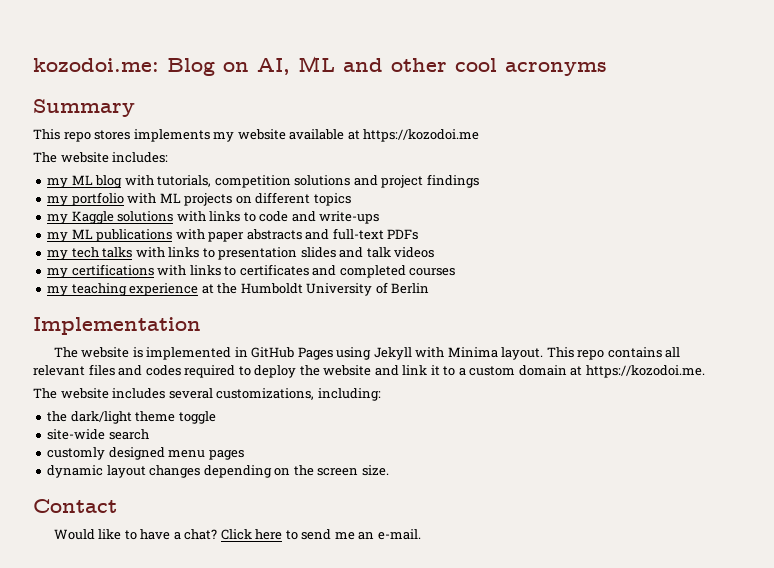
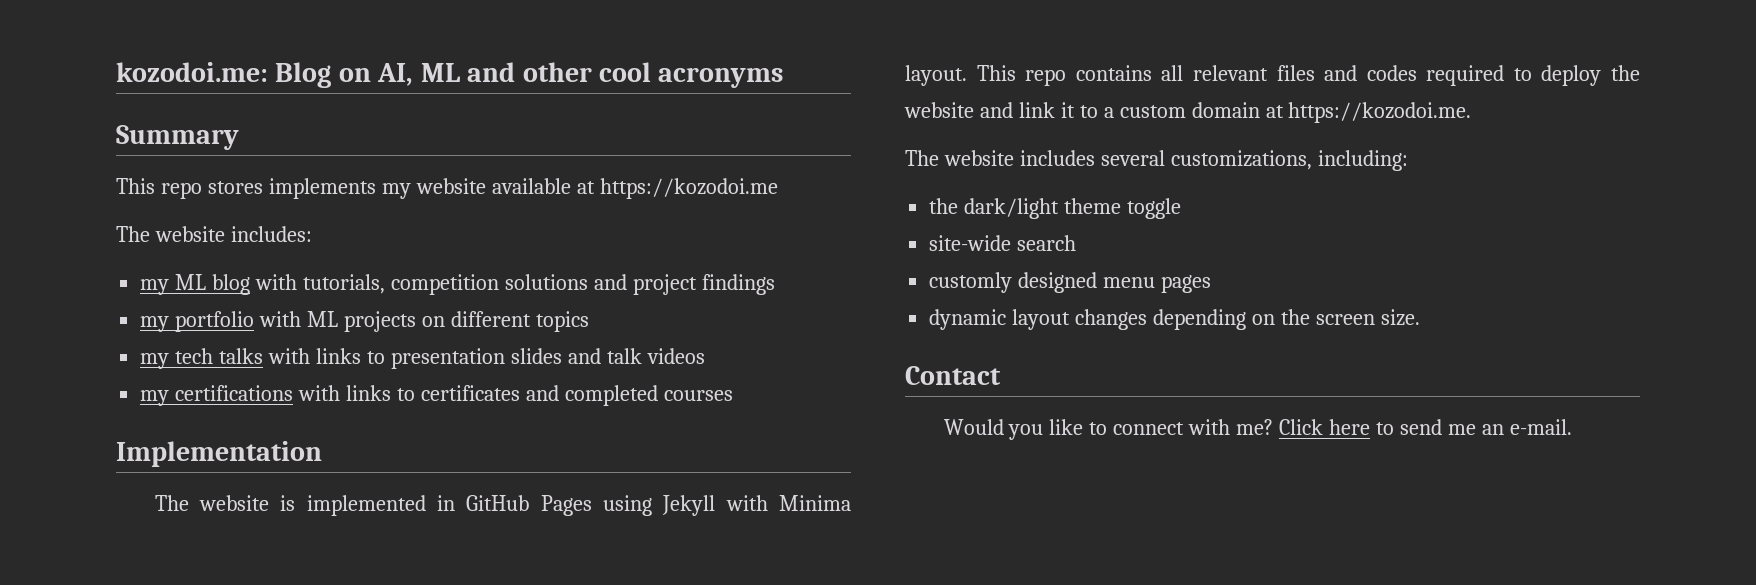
[47,211,380,224] [47,228,419,242] // my Kaggle solutions with links to code and write-ups // my ML publications with paper abstracts and full-text PDFs -> (589, 321) none
[47,282,430,296] // my teaching experience at the Humboldt University of Berlin -> (733, 395) none
(95, 534) none -> [1008,424,1044,440] you
[140,529,218,540] have a chat? -> [1113,419,1274,435] connect with me?

